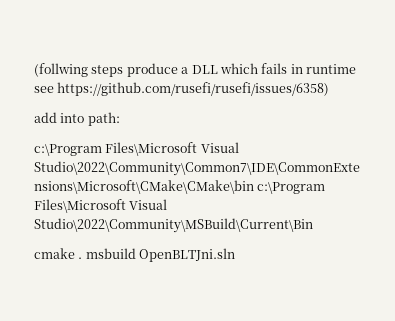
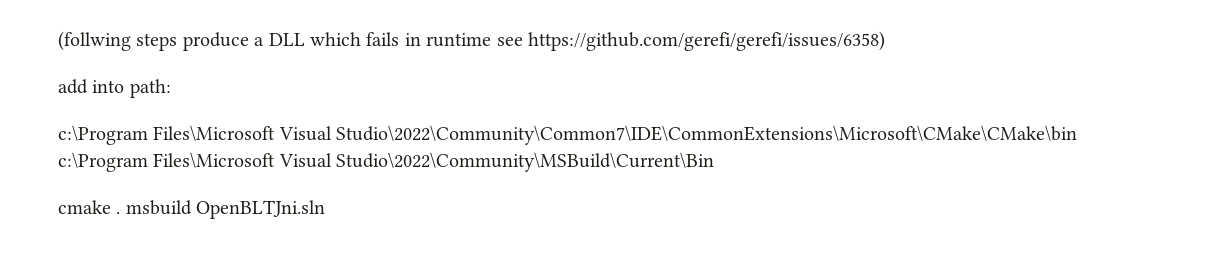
[57,82,330,96] https://github.com/rusefi/rusefi/issues/6358) -> [527,31,885,51] https://github.com/gerefi/gerefi/issues/6358)

